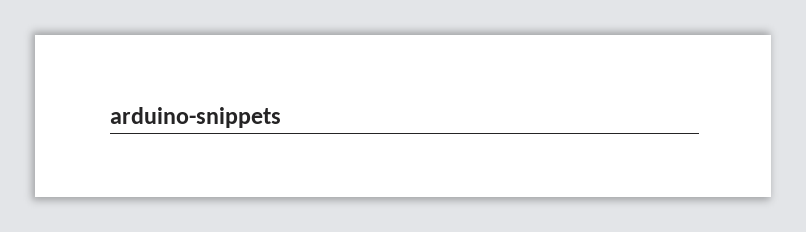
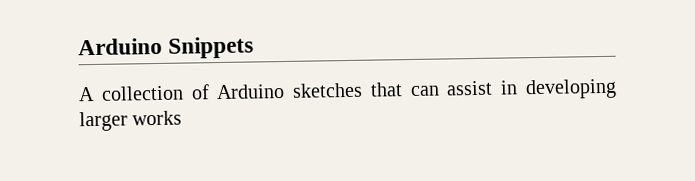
[110,107,281,128] arduino-snippets -> [78,36,255,59] [78,78,617,102] [79,110,183,132] Arduino Snippets // A collection of Arduino sketches that can assist in developing larger works

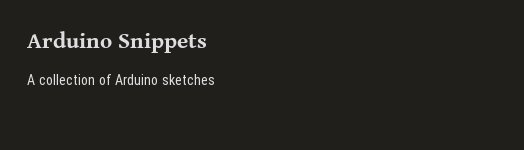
[369,78,617,100] [79,110,183,132] that can assist in developing larger works -> (216, 79) none

